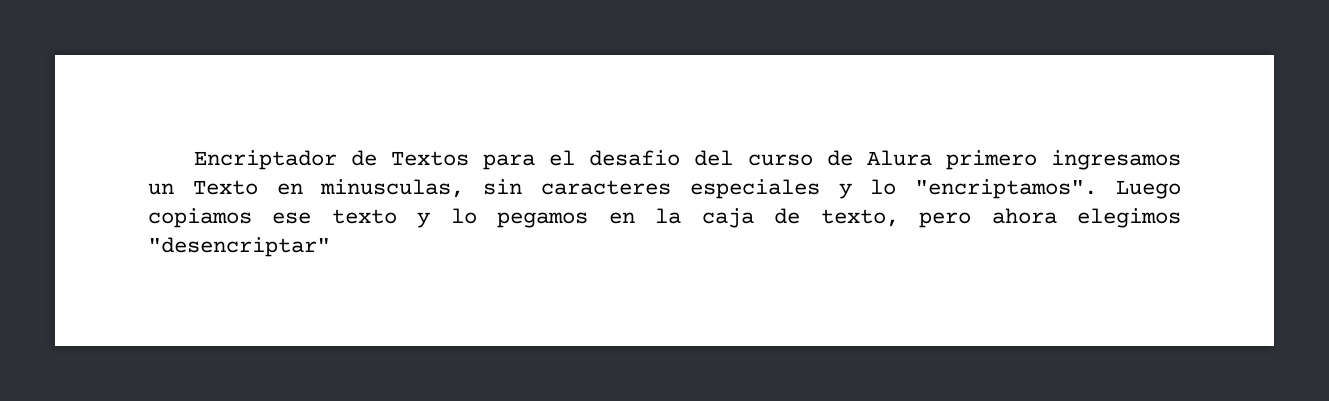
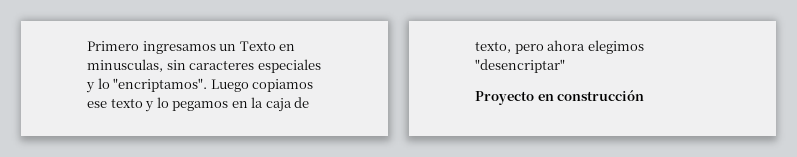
[193,150,1037,170] Encriptador de Textos para el desafio del curso de Alura primero -> [87,41,139,51] Primero
(330, 247) none -> [475,90,645,105] // Proyecto en construcción

